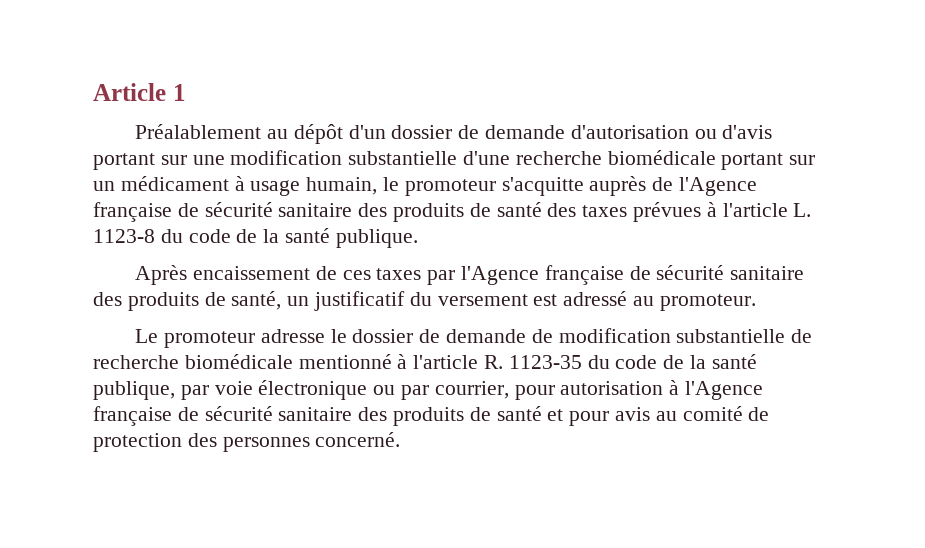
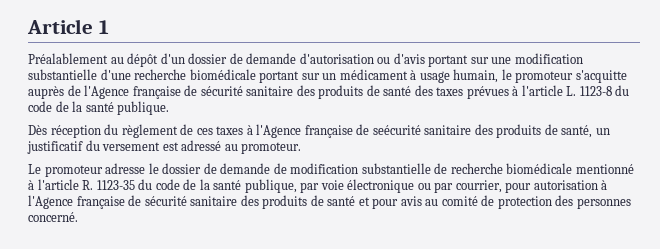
[135,265,311,285] Après encaissement -> [28,124,178,138] Dès réception du règlement
[427,265,725,285] par l'Agence française de sécurité -> [246,124,421,138] à l'Agence française de seécurité

